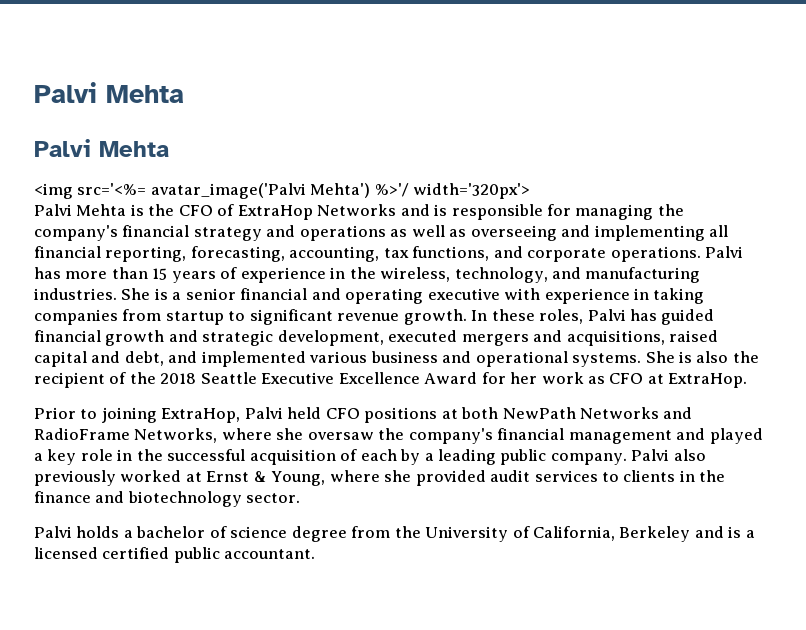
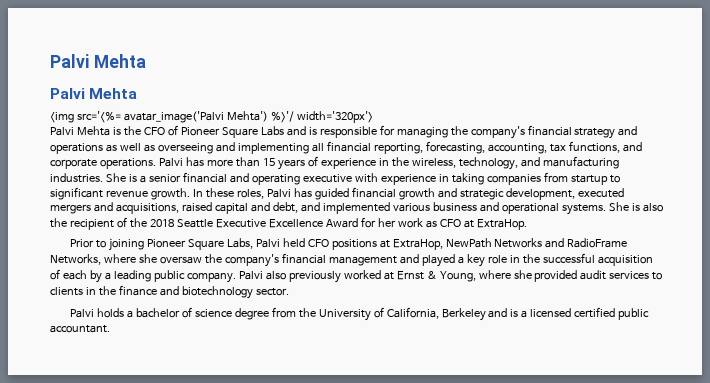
[237,204,397,220] ExtraHop Networks -> [180,126,284,138] Pioneer Square Labs
[161,408,241,423] ExtraHop, -> [146,238,253,250] Pioneer Square Labs,
[461,407,499,419] both -> [392,239,443,250] ExtraHop,

